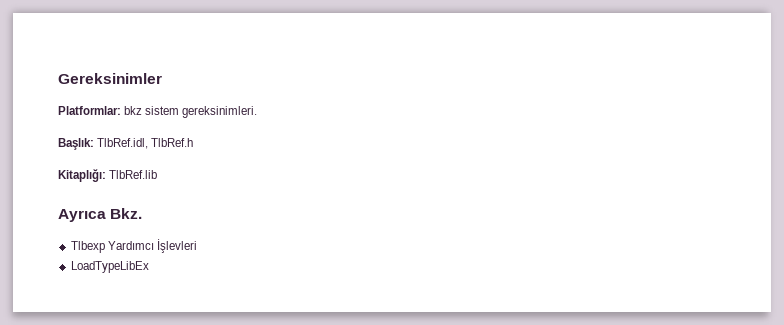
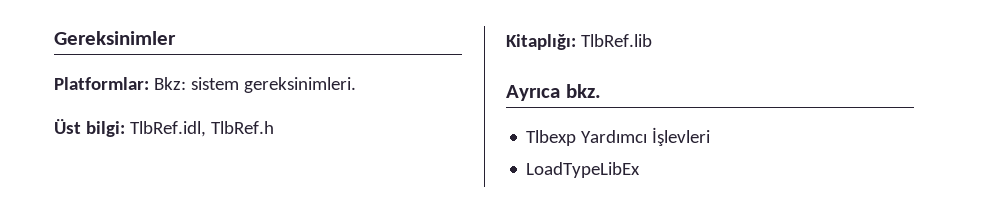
[124,106,143,115] bkz -> [153,77,186,90] Bkz:
[58,138,94,150] Başlık: -> [54,119,125,137] Üst bilgi:
[110,208,143,219] Bkz. -> [565,84,601,98] bkz.

